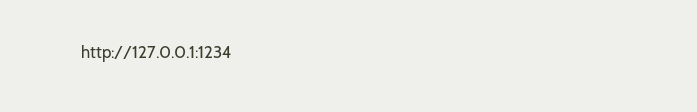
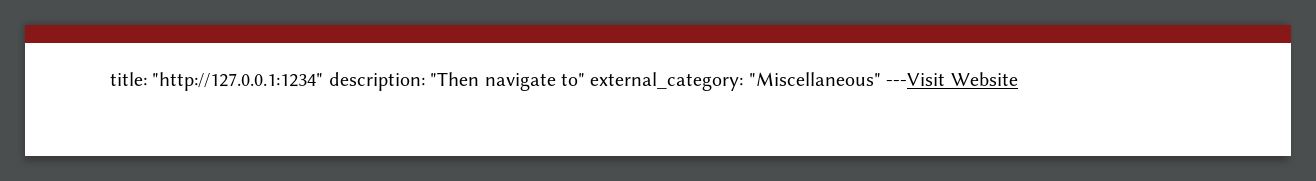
[81,45,232,62] http://127.0.0.1:1234 -> [110,72,1018,91] title: "http://127.0.0.1:1234" description: "Then navigate to" external_category: "Miscellaneous" ---Visit Website

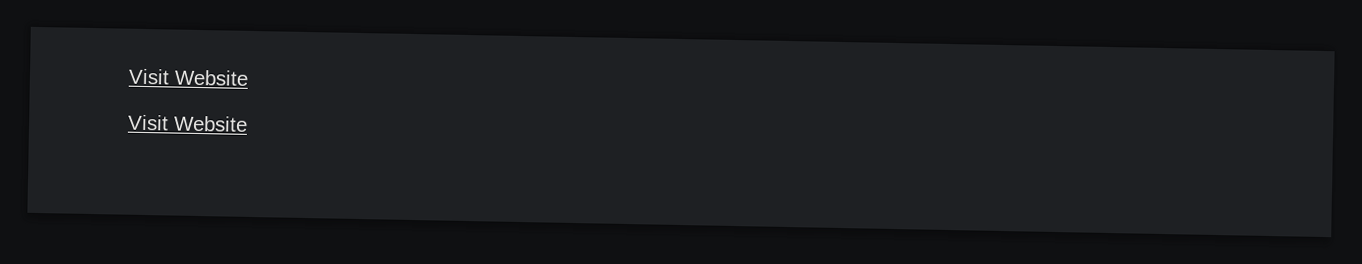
[110,72,1018,91] title: "http://127.0.0.1:1234" description: "Then navigate to" external_category: "Miscellaneous" ---Visit Website -> [128,68,249,86] [127,114,248,132] Visit Website // Visit Website

